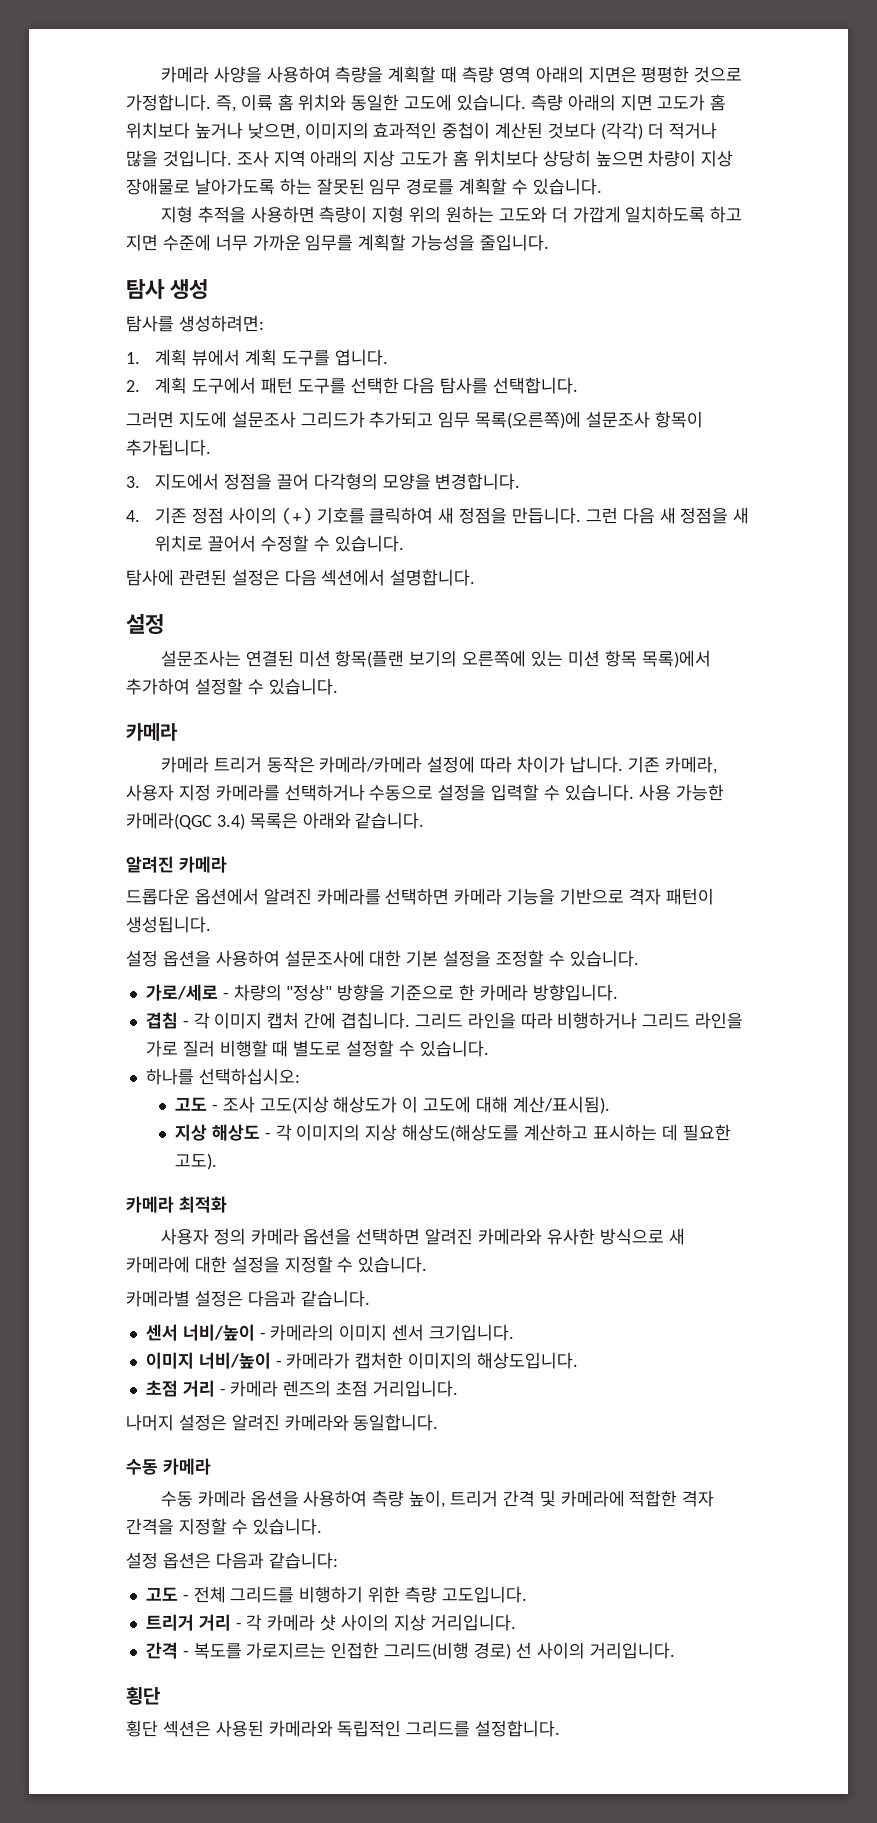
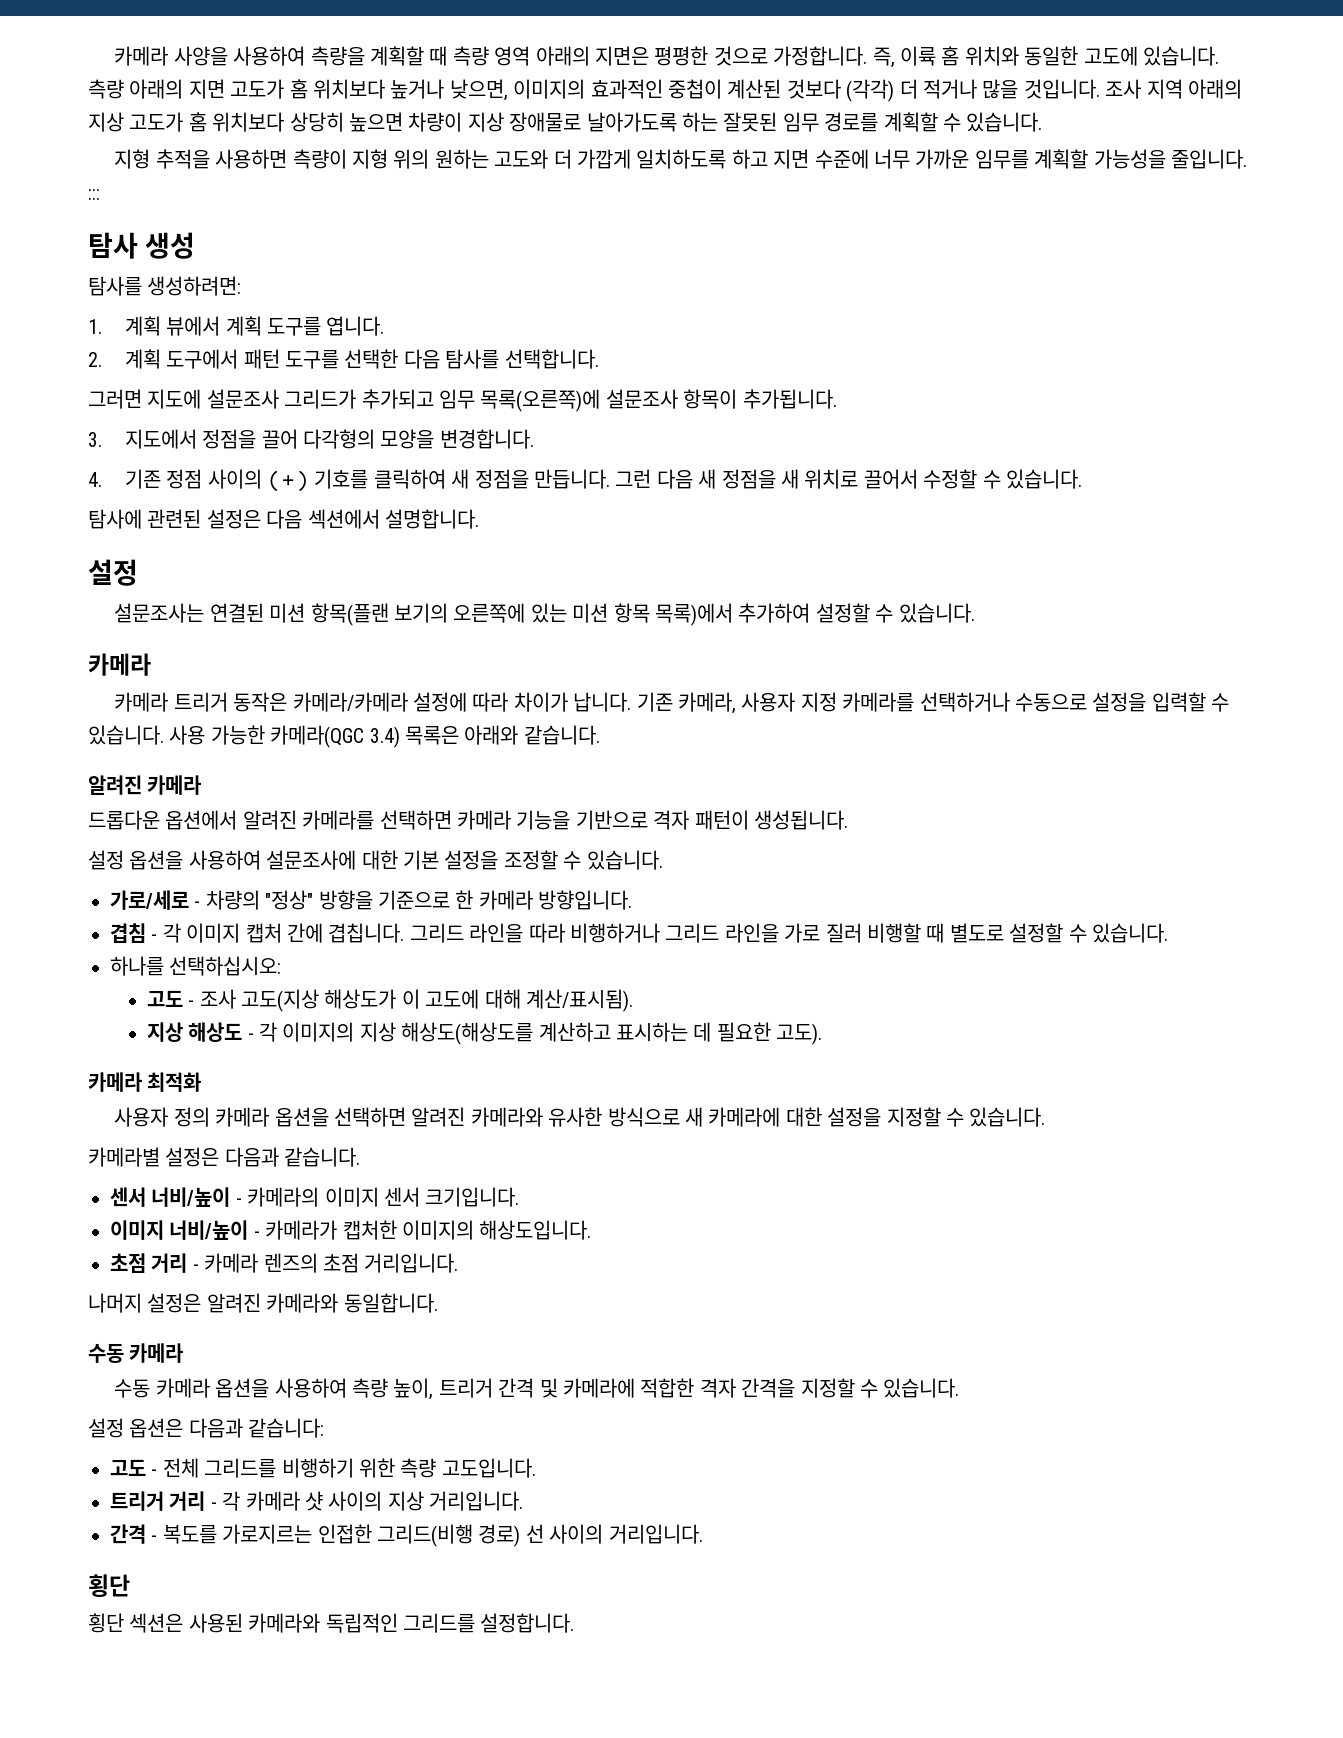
(550, 242) none -> [88,189,100,200] :::

